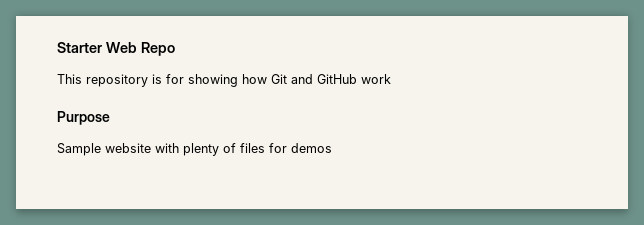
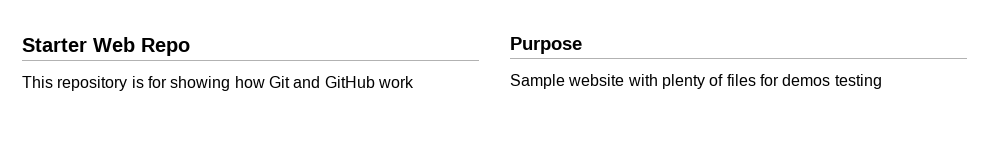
(332, 148) none -> [834,74,882,89] testing

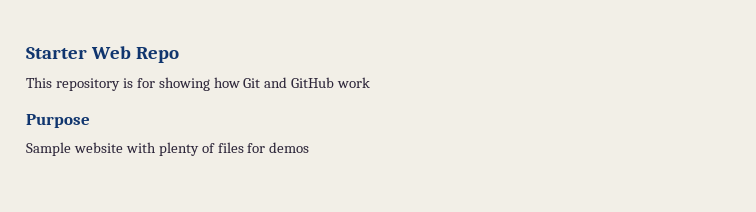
[834,74,882,89] testing -> (310, 147) none

